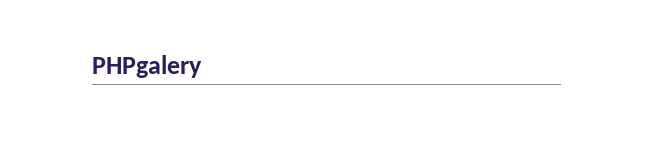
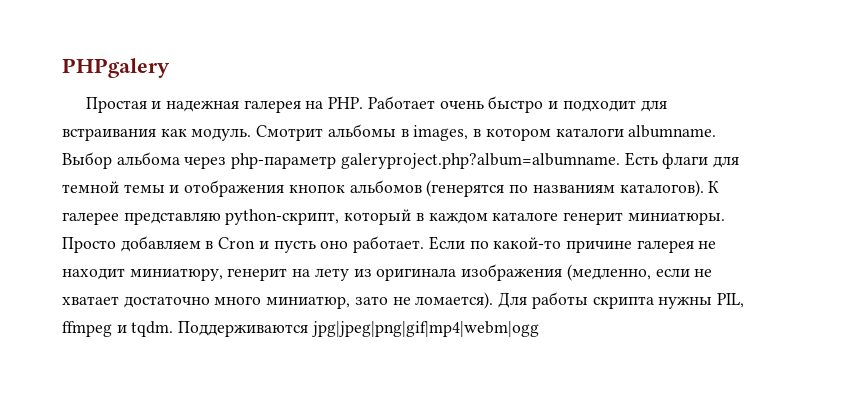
(202, 66) none -> [85,96,667,113] [62,124,717,141] [62,152,740,169] [62,180,720,197] [62,209,725,225] [62,236,717,253] [62,264,713,281] [62,292,744,309] [62,321,539,337] // Простая и надежная галерея на PHP. Работает очень быстро и подходит для встраивания как модуль. Смотрит альбомы в images, в котором каталоги albumname. Выбор альбома через php-параметр galeryproject.php?album=albumname. Есть флаги для темной темы и отображения кнопок альбомов (генерятся по названиям каталогов). К галерее представляю python-скрипт, который в каждом каталоге генерит миниатюры. Просто добавляем в Cron и пусть оно работает. Если по какой-то причине галерея не находит миниатюру, генерит на лету из оригинала изображения (медленно, если не хватает достаточно много миниатюр, зато не ломается). Для работы скрипта нужны PIL, ffmpeg и tqdm. Поддерживаются jpg|jpeg|png|gif|mp4|webm|ogg

